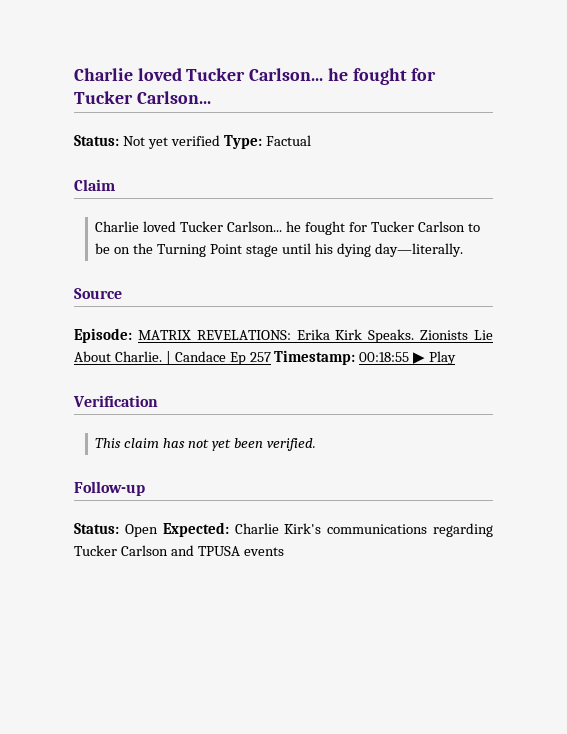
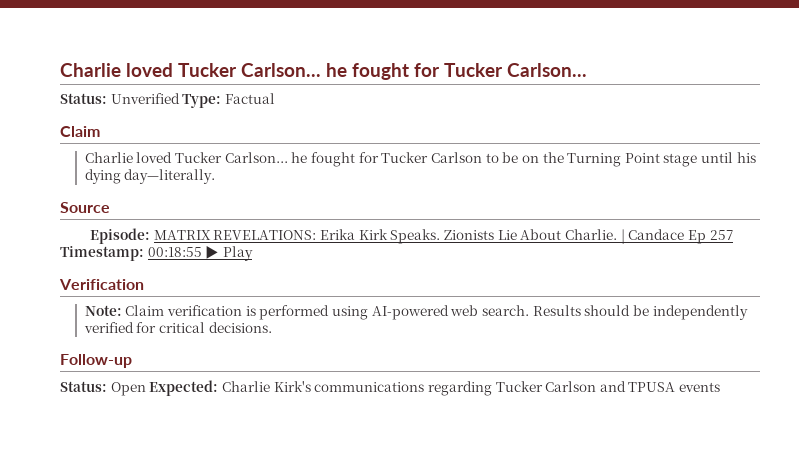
[122,135,220,149] Not yet verified -> [110,93,180,104] Unverified
[95,438,316,451] This claim has not yet been verified. -> [84,305,748,320] [83,322,272,333] Note: Claim verification is performed using AI-powered web search. Results should be independently verified for critical decisions.

